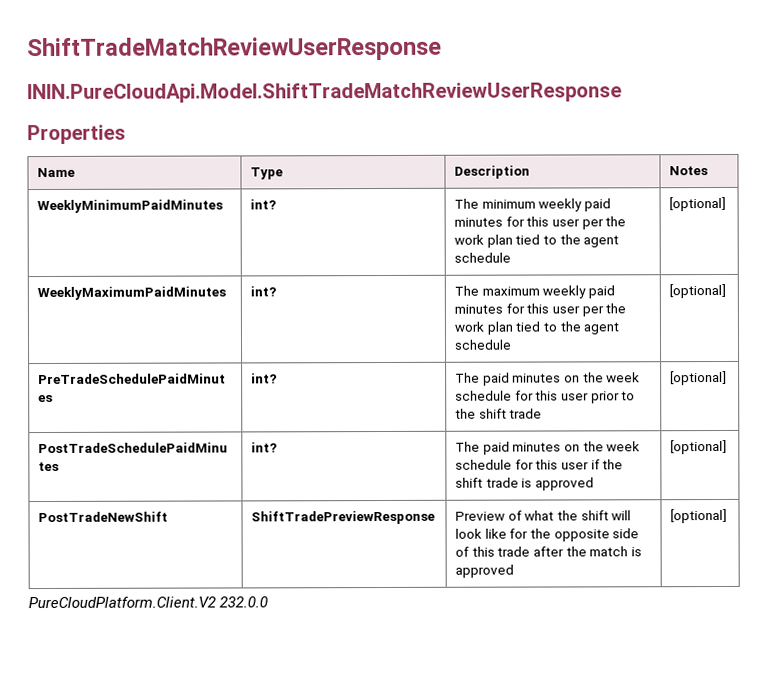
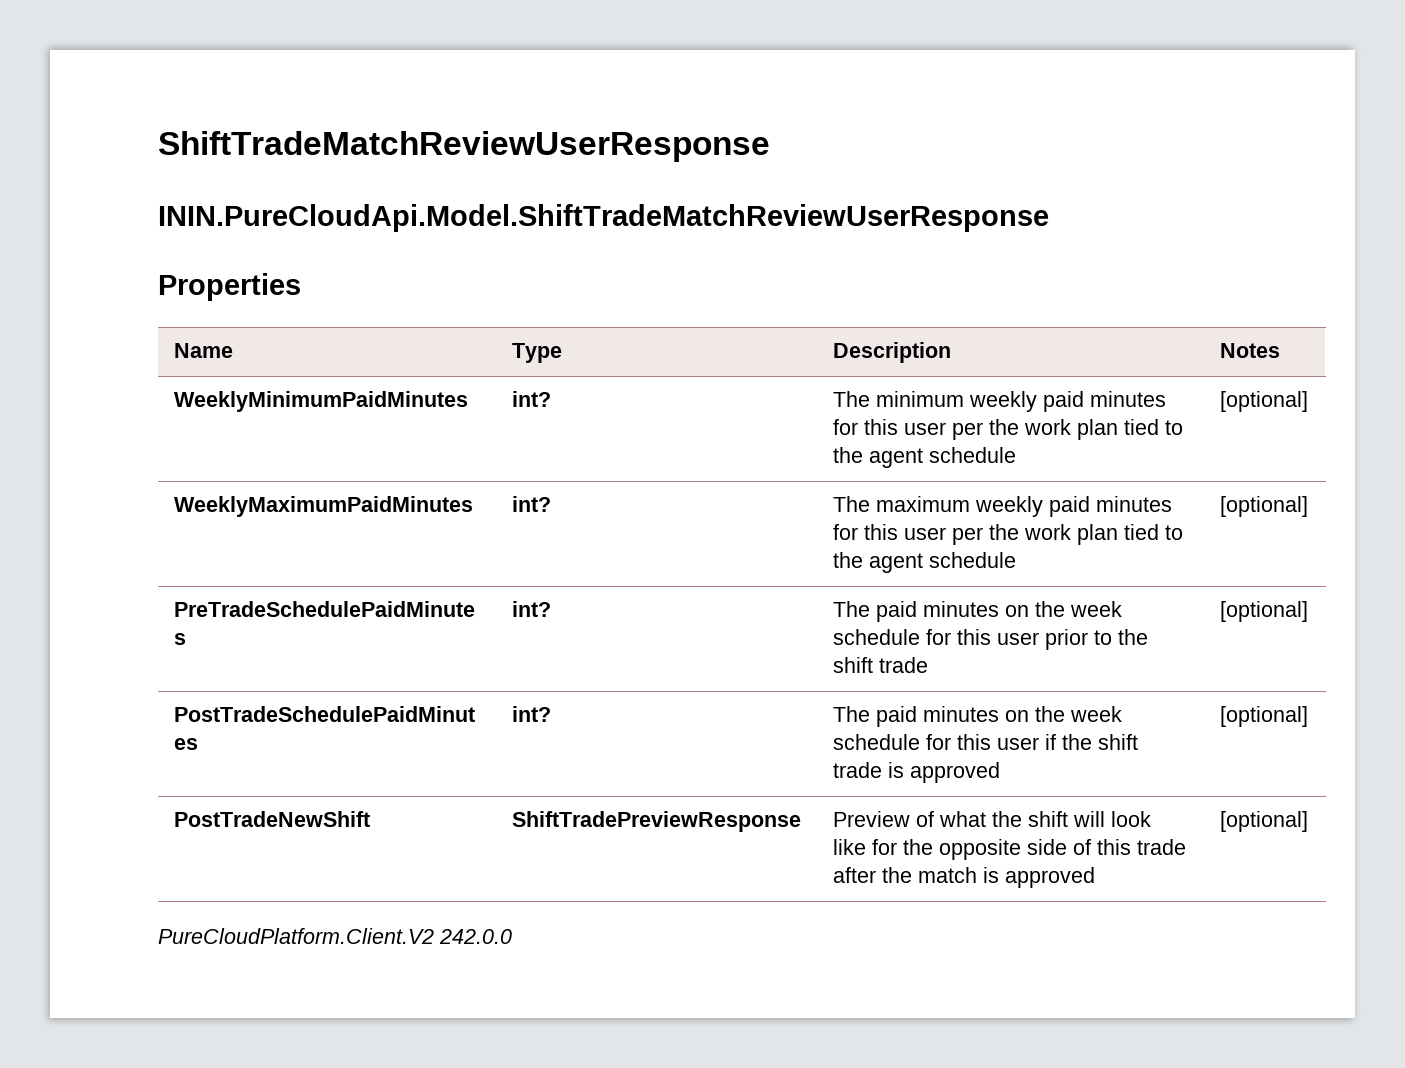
[219,596,269,608] 232.0.0 -> [439,929,512,944] 242.0.0

